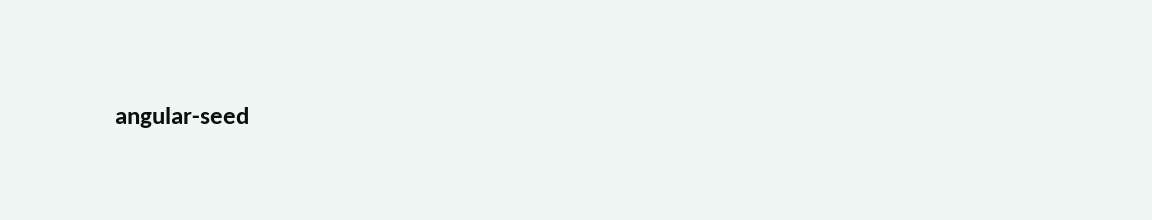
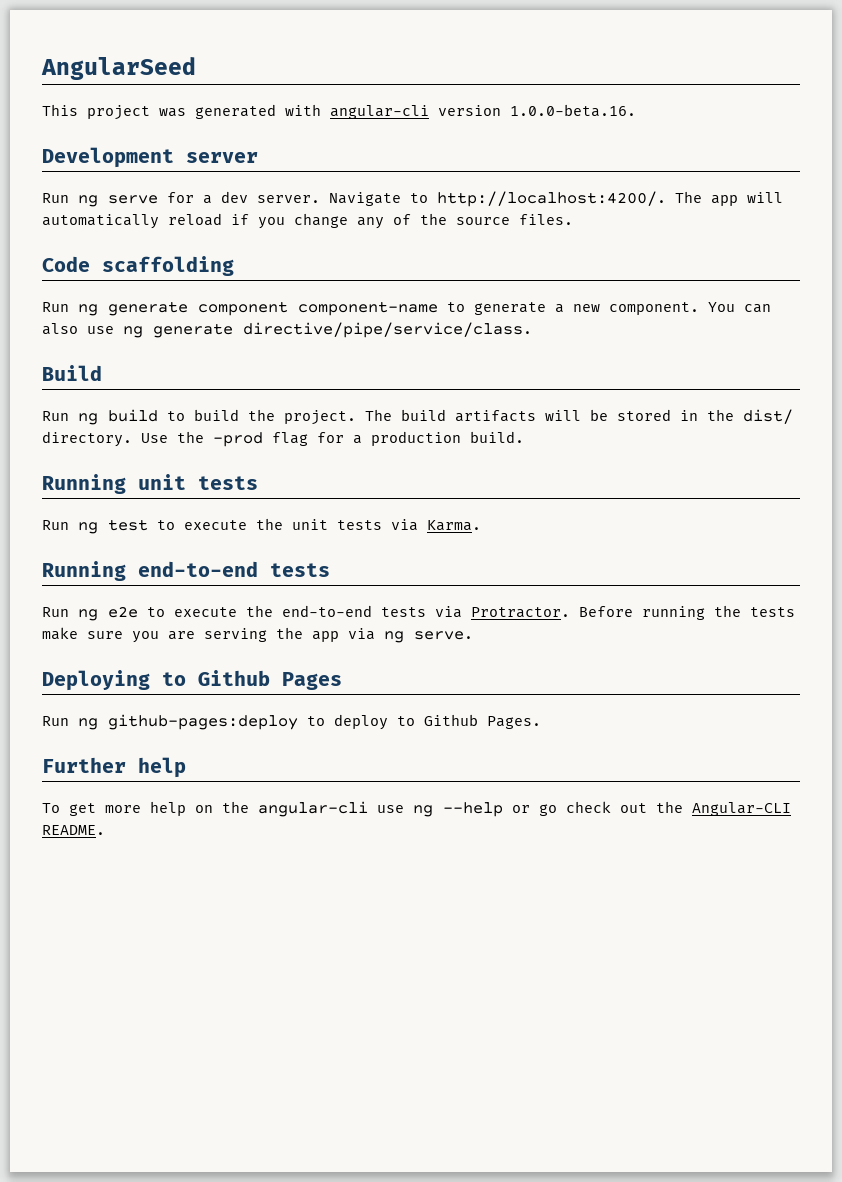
[115,107,249,128] angular-seed -> [41,57,196,80] [42,104,636,120] [42,147,258,168] [42,191,783,207] [42,213,573,229] [42,256,234,276] [42,301,771,316] [42,322,532,338] [42,365,102,381] [42,409,793,425] [42,431,524,447] [42,474,258,494] [42,518,481,534] [42,561,330,581] [42,605,795,621] [42,627,473,643] [42,670,342,691] [42,714,541,730] [42,757,186,778] [42,801,791,817] [42,825,105,835] AngularSeed // This project was generated with angular-cli version 1.0.0-beta.16. // Development server // Run ng serve for a dev server. Navigate to http://localhost:4200/. The app will automatically reload if you change any of the source files. // Code scaffolding // Run ng generate component component-name to generate a new component. You can also use ng generate directive/pipe/service/class. // Build // Run ng build to build the project. The build artifacts will be stored in the dist/ directory. Use the -prod flag for a production build. // Running unit tests // Run ng test to execute the unit tests via Karma. // Running end-to-end tests // Run ng e2e to execute the end-to-end tests via Protractor. Before running the tests make sure you are serving the app via ng serve. // Deploying to Github Pages // Run ng github-pages:deploy to deploy to Github Pages. // Further help // To get more help on the angular-cli use ng --help or go check out the Angular-CLI README.

